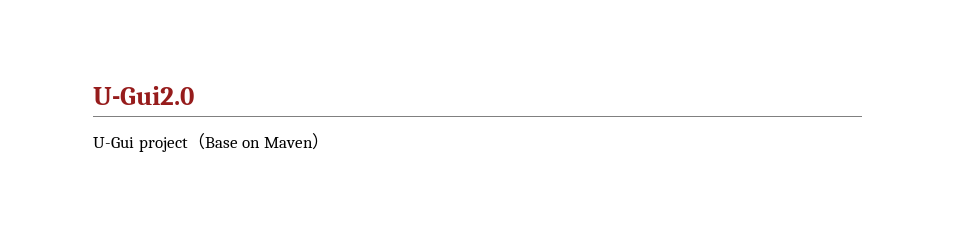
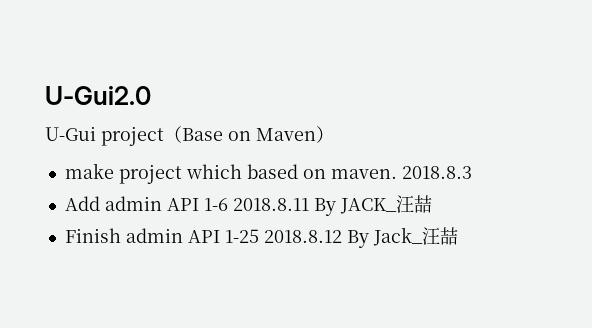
(329, 141) none -> [64,163,472,184] [64,195,432,216] [64,227,458,248] // make project which based on maven. 2018.8.3 // Add admin API 1-6 2018.8.11 By JACK_汪喆 // Finish admin API 1-25 2018.8.12 By Jack_汪喆

